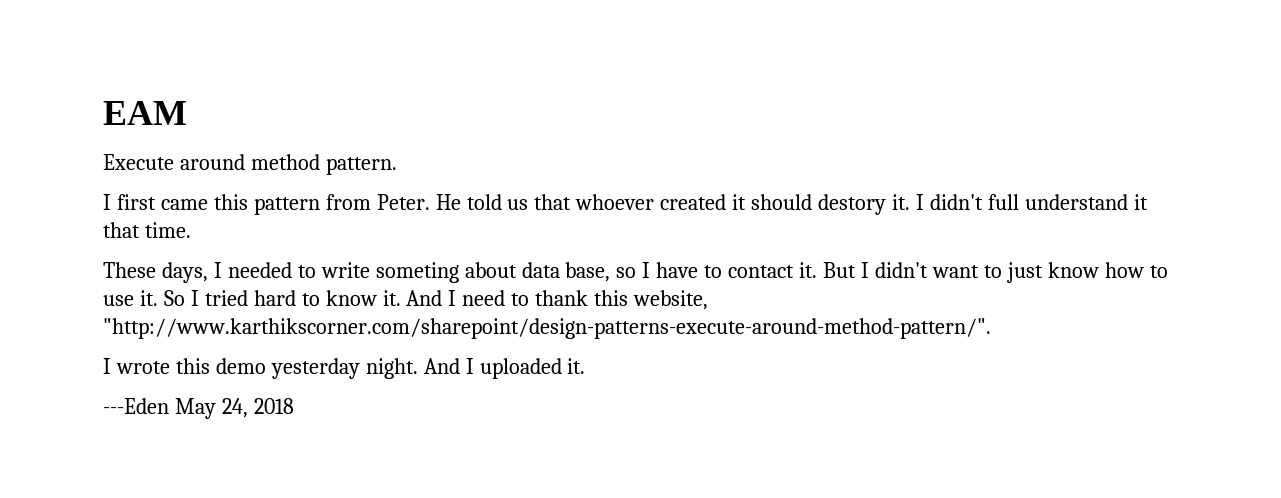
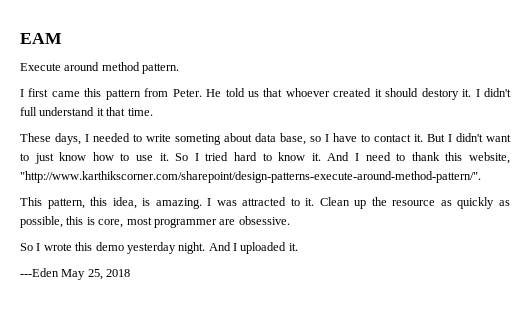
(991, 328) none -> [20,197,510,209] [20,216,290,228] [20,243,33,251] This pattern, this idea, is amazing. I was attracted to it. Clean up the resource as quickly as possible, this is core, most programmer are obsessive. // So
[221,398,248,418] 24, -> [87,269,103,280] 25,

